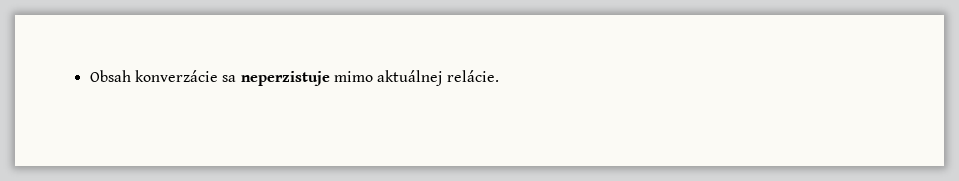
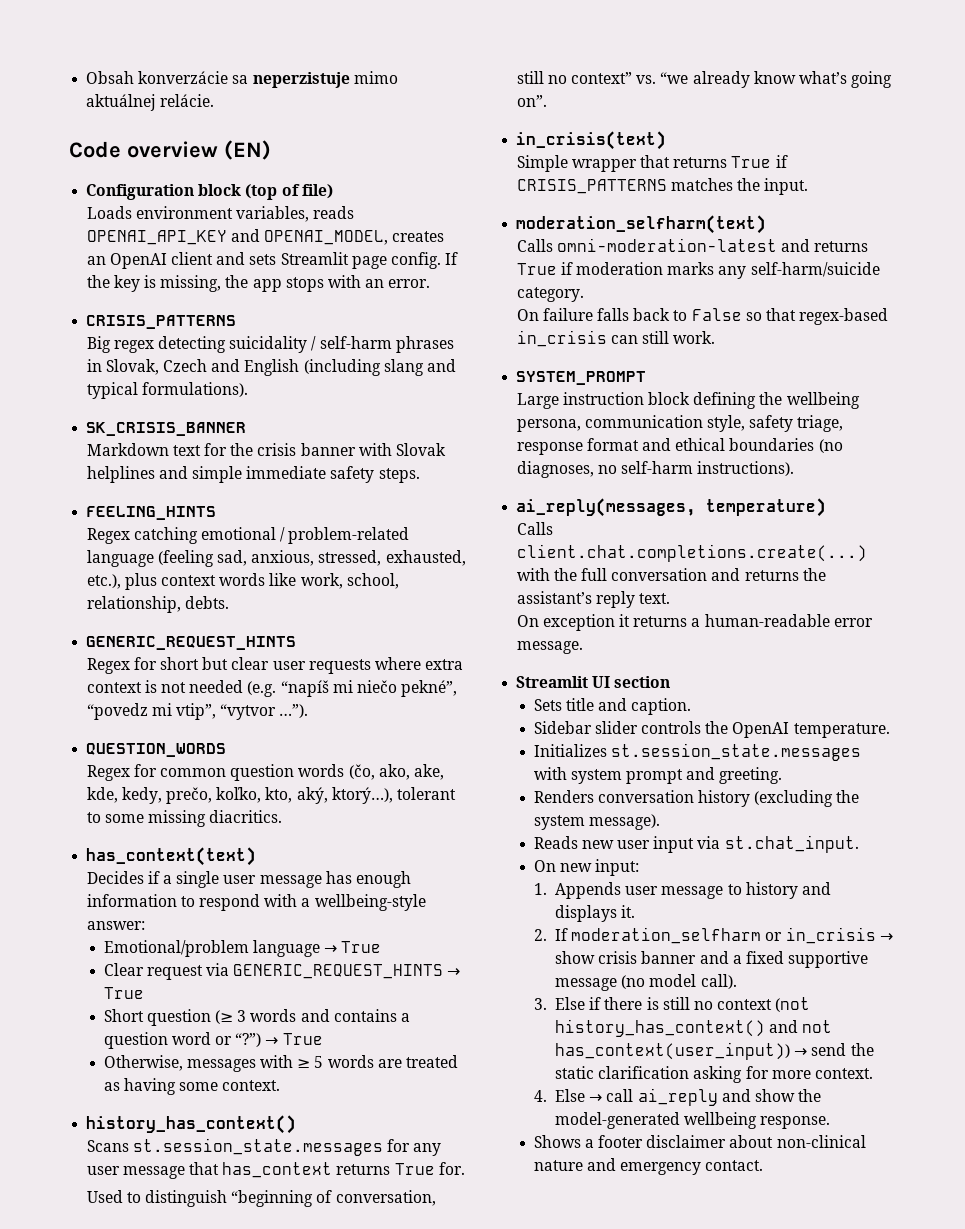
(499, 76) none -> [69,140,271,160] [86,184,333,200] [86,206,355,222] [86,229,445,245] [86,252,459,269] [86,275,431,292] [86,315,237,329] [86,336,454,353] [86,359,456,376] [86,382,248,399] [86,422,247,436] [86,443,446,456] [86,466,420,483] [86,506,217,520] [86,527,410,544] [86,550,466,567] [86,573,399,590] [86,596,229,613] [86,636,297,650] [86,657,464,674] [86,680,458,697] [86,703,309,720] [86,743,227,757] [86,764,444,781] [86,787,456,804] [86,810,283,827] [86,847,257,866] [86,871,411,888] [86,894,426,911] [86,921,145,930] [103,940,382,957] [103,963,461,980] [103,987,144,999] [103,1009,410,1026] [103,1032,323,1049] [103,1055,458,1072] [103,1078,281,1095] [86,1115,297,1134] [86,1138,442,1156] [86,1162,465,1179] [86,1190,436,1207] [516,71,893,88] [516,95,547,107] [516,131,667,150] [516,155,788,172] [516,178,809,195] [516,215,767,234] [516,238,869,252] [516,262,880,279] [516,287,584,302] [516,308,889,325] [516,330,716,347] [516,371,647,385] [516,392,860,409] [516,415,844,432] [516,438,843,455] [516,461,795,478] [516,498,827,517] [516,522,553,535] [516,544,867,562] [516,568,826,581] [516,591,670,608] [516,614,873,631] [516,641,583,654] [516,676,671,688] [533,698,692,715] [533,721,890,738] [533,743,861,761] [533,767,783,784] [533,790,860,807] [533,814,660,830] [533,835,859,853] [533,859,640,876] [534,882,831,899] [554,905,636,922] [534,927,893,944] [554,951,869,968] [554,974,737,991] [534,997,811,1012] [554,1019,833,1037] [554,1042,874,1060] [554,1066,873,1083] [534,1088,822,1106] [554,1112,831,1129] [533,1135,866,1148] [533,1158,764,1175] // Code overview (EN) // Configuration block (top of file) // Loads environment variables, reads OPENAI_API_KEY and OPENAI_MODEL, creates an OpenAI client and sets Streamlit page config. If the key is missing, the app stops with an error. // CRISIS_PATTERNS // Big regex detecting suicidality / self-harm phrases in Slovak, Czech and English (including slang and typical formulations). // SK_CRISIS_BANNER // Markdown text for the crisis banner with Slovak helplines and simple immediate safety steps. // FEELING_HINTS // Regex catching emotional / problem-related language (feeling sad, anxious, stressed, exhausted, etc.), plus context words like work, school, relationship, debts. // GENERIC_REQUEST_HINTS // Regex for short but clear user requests where extra context is not needed (e.g. “napíš mi niečo pekné”, “povedz mi vtip”, “vytvor …”). // QUESTION_WORDS // Regex for common question words (čo, ako, ake, kde, kedy, prečo, koľko, kto, aký, ktorý…), tolerant to some missing diacritics. // has_context(text) // Decides if a single user message has enough information to respond with a wellbeing-style answer: // Emotional/problem language → True // Clear request via GENERIC_REQUEST_HINTS → True // Short question (≥ 3 words and contains a question word or “?”) → True // Otherwise, messages with ≥ 5 words are treated as having some context. // history_has_context() // Scans st.session_state.messages for any user message that has_context returns True for. // Used to distinguish “beginning of conversation, still no context” vs. “we already know what’s going on”. // in_crisis(text) // Simple wrapper that returns True if CRISIS_PATTERNS matches the input. // moderation_selfharm(text) // Calls omni-moderation-latest and returns True if moderation marks any self-harm/suicide category. // On failure falls back to False so that regex-based in_crisis can still work. // SYSTEM_PROMPT // Large instruction block defining the wellbeing persona, communication style, safety triage, response format and ethical boundaries (no diagnoses, no self-harm instructions). // ai_reply(messages, temperature) // Calls client.chat.completions.create(...) with the full conversation and returns the assistant’s reply text. // On exception it returns a human-readable error message. // Streamlit UI section // Sets title and caption. // Sidebar slider controls the OpenAI temperature. // Initializes st.session_state.messages with system prompt and greeting. // Renders conversation history (excluding the system message). // Reads new user input via st.chat_input. // On new input: // 1. Appends user message to history and displays it. // 2. If moderation_selfharm or in_crisis → show crisis banner and a fixed supportive message (no model call). // 3. Else if there is still no context (not history_has_context() and not has_context(user_input)) → send the static clarification asking for more context. // 4. Else → call ai_reply and show the model-generated wellbeing response. // Shows a footer disclaimer about non-clinical nature and emergency contact.

